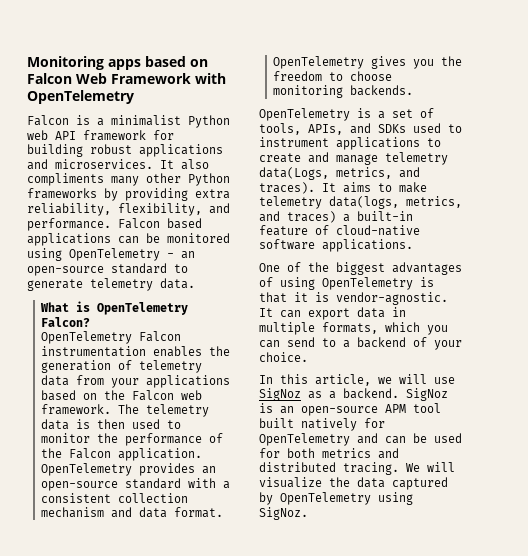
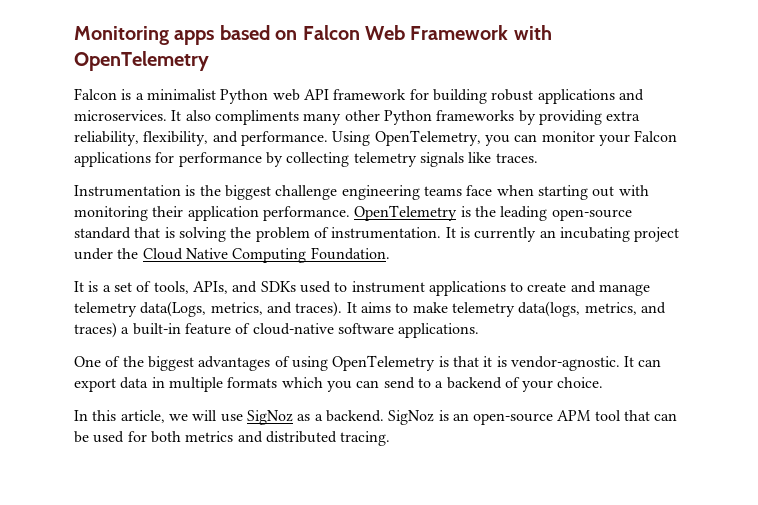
[118,218,202,229] [27,233,230,246] [27,248,195,261] [27,263,188,276] [27,278,195,291] [40,301,189,315] [41,317,91,327] [41,331,182,344] [41,346,231,357] [41,360,203,373] [41,375,231,388] [41,390,203,401] [41,404,210,417] [41,419,182,430] [41,433,224,446] [41,448,203,461] [41,463,217,476] [41,478,231,491] [41,493,189,503] [41,507,224,518] [273,56,463,69] [273,71,393,81] [273,85,414,98] [259,108,350,121] Falcon based applications can be monitored using OpenTelemetry - an open-source standard to generate telemetry data. // What is OpenTelemetry Falcon? // OpenTelemetry Falcon instrumentation enables the generation of telemetry data from your applications based on the Falcon web framework. The telemetry data is then used to monitor the performance of the Falcon application. OpenTelemetry provides an open-source standard with a consistent collection mechanism and data format. OpenTelemetry gives you the freedom to choose monitoring backends. // OpenTelemetry -> [332,130,678,146] [74,152,538,167] [74,185,649,200] [74,205,632,221] [74,227,680,242] [74,247,390,263] [74,281,84,292] Using OpenTelemetry, you can monitor your Falcon applications for performance by collecting telemetry signals like traces. // Instrumentation is the biggest challenge engineering teams face when starting out with monitoring their application performance. OpenTelemetry is the leading open-source standard that is solving the problem of instrumentation. It is currently an incubating project under the Cloud Native Computing Foundation. // It
[322,322,378,334] formats, -> [227,377,278,388] formats
[259,418,385,431] [259,433,378,446] built natively for OpenTelemetry and -> [624,410,651,421] that
[406,462,455,472] [259,477,448,490] [259,492,413,505] [259,507,308,520] We will visualize the data captured by OpenTelemetry using SigNoz. -> (391, 438) none

